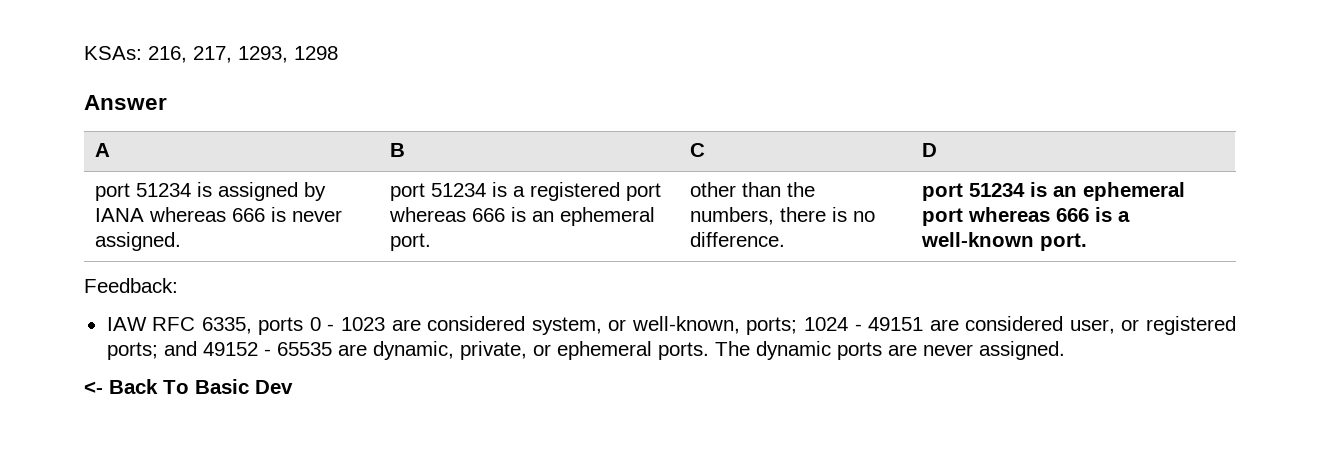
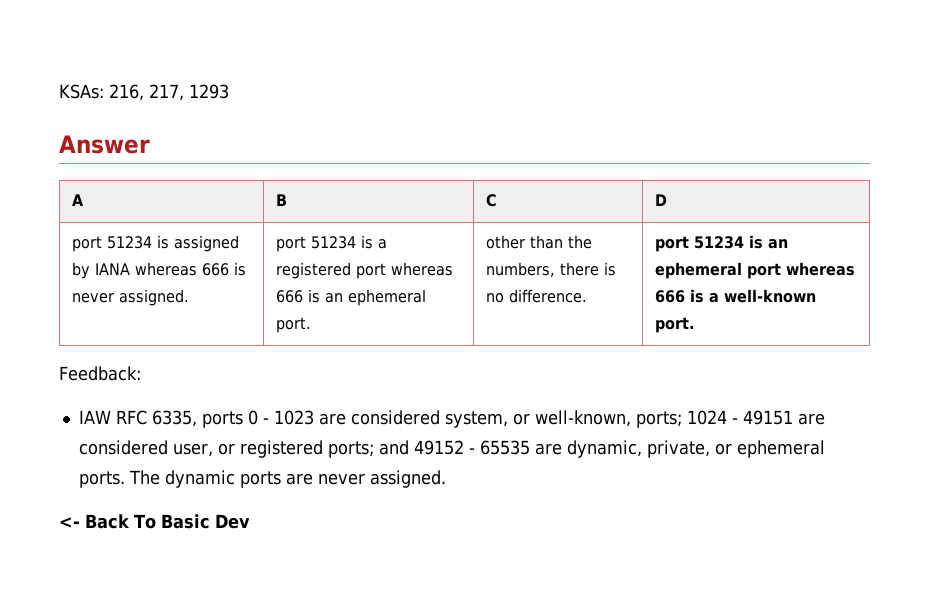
[238,46,338,63] 1293, 1298 -> [189,84,229,99] 1293

